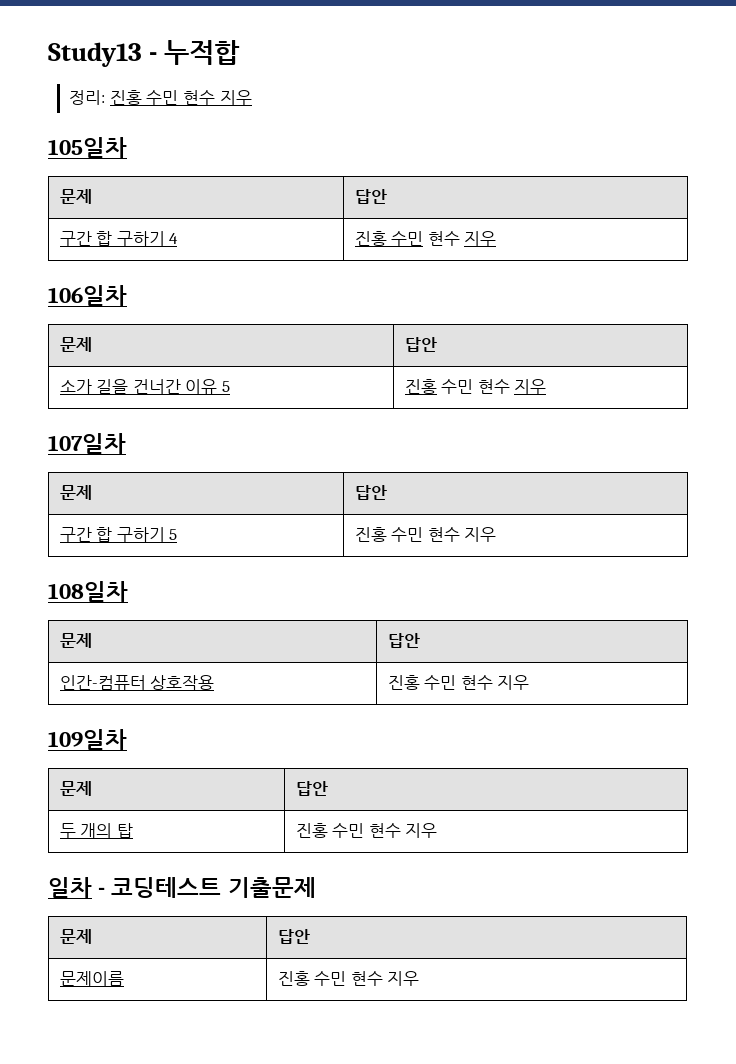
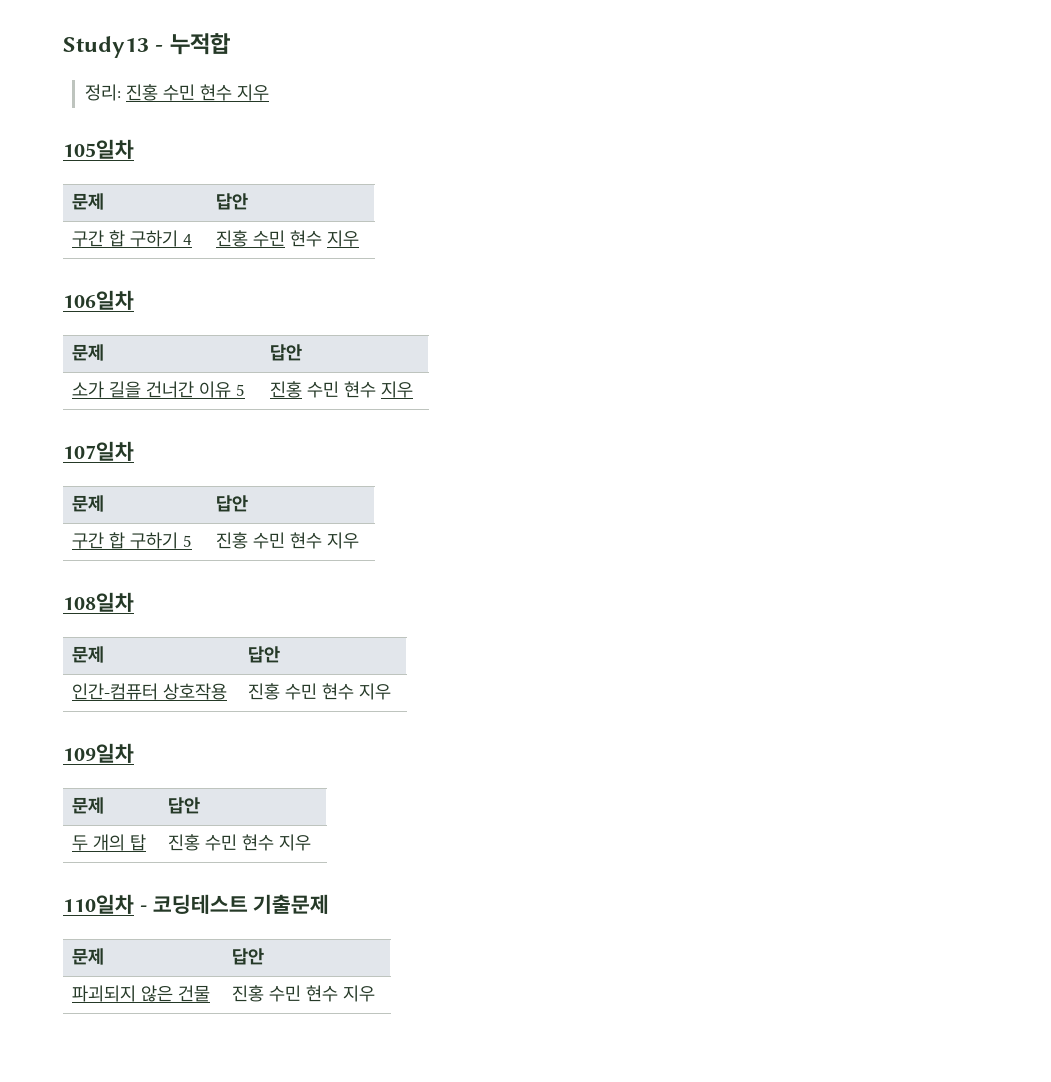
[48,877,92,898] 일차 -> [63,894,134,914] 110일차
[59,971,124,986] 문제이름 -> [72,985,211,1002] 파괴되지 않은 건물

